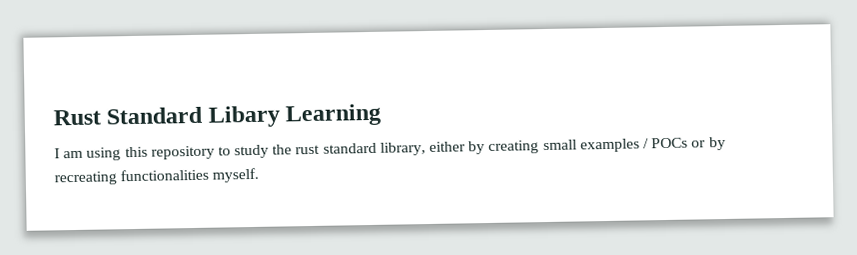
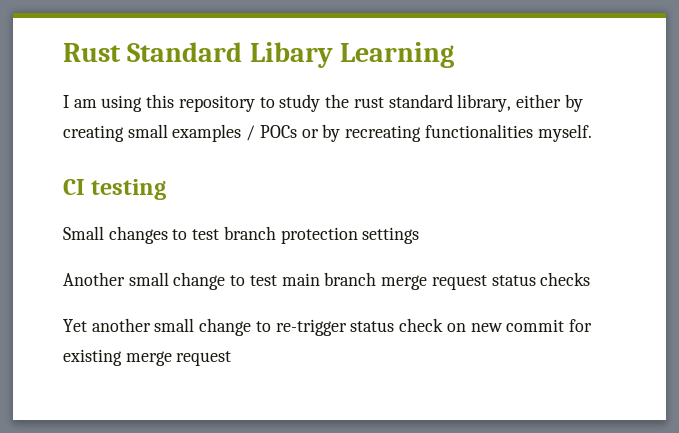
(260, 175) none -> [63,179,167,200] [63,226,420,244] [63,272,591,290] [63,318,592,336] [63,349,232,366] // CI testing // Small changes to test branch protection settings // Another small change to test main branch merge request status checks // Yet another small change to re-trigger status check on new commit for existing merge request

